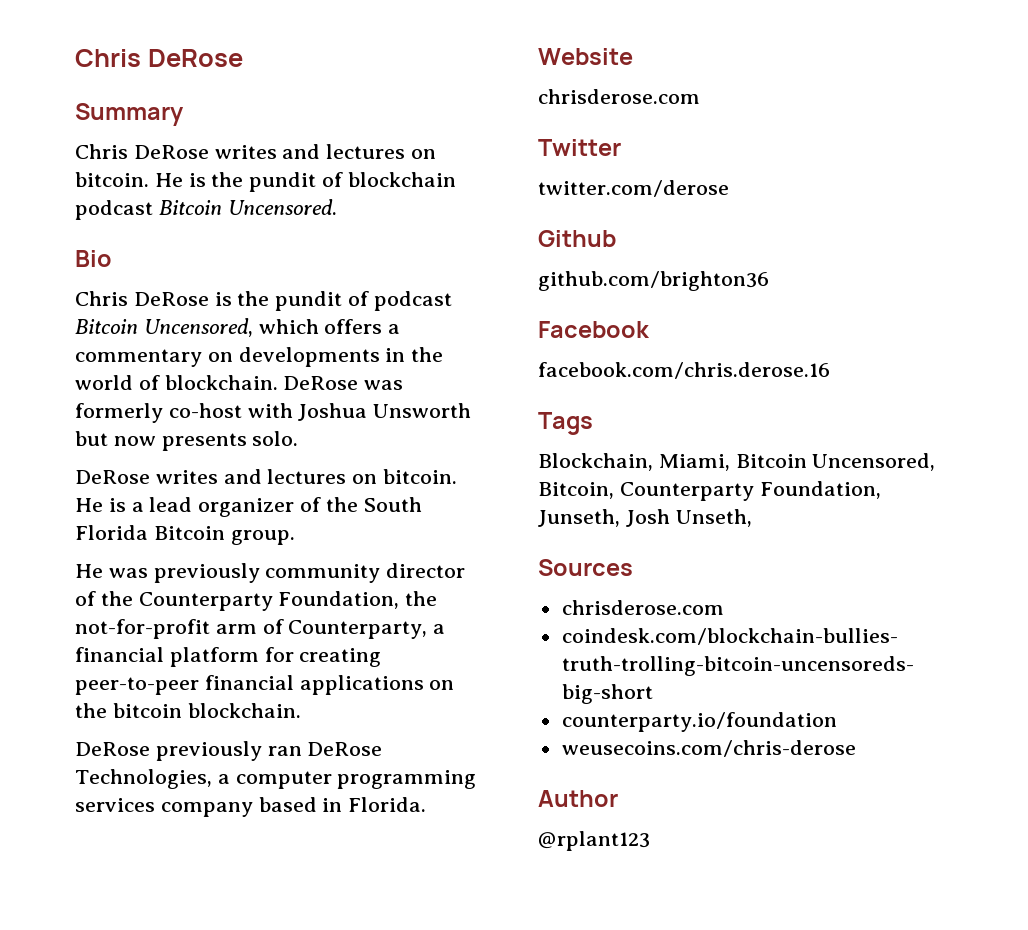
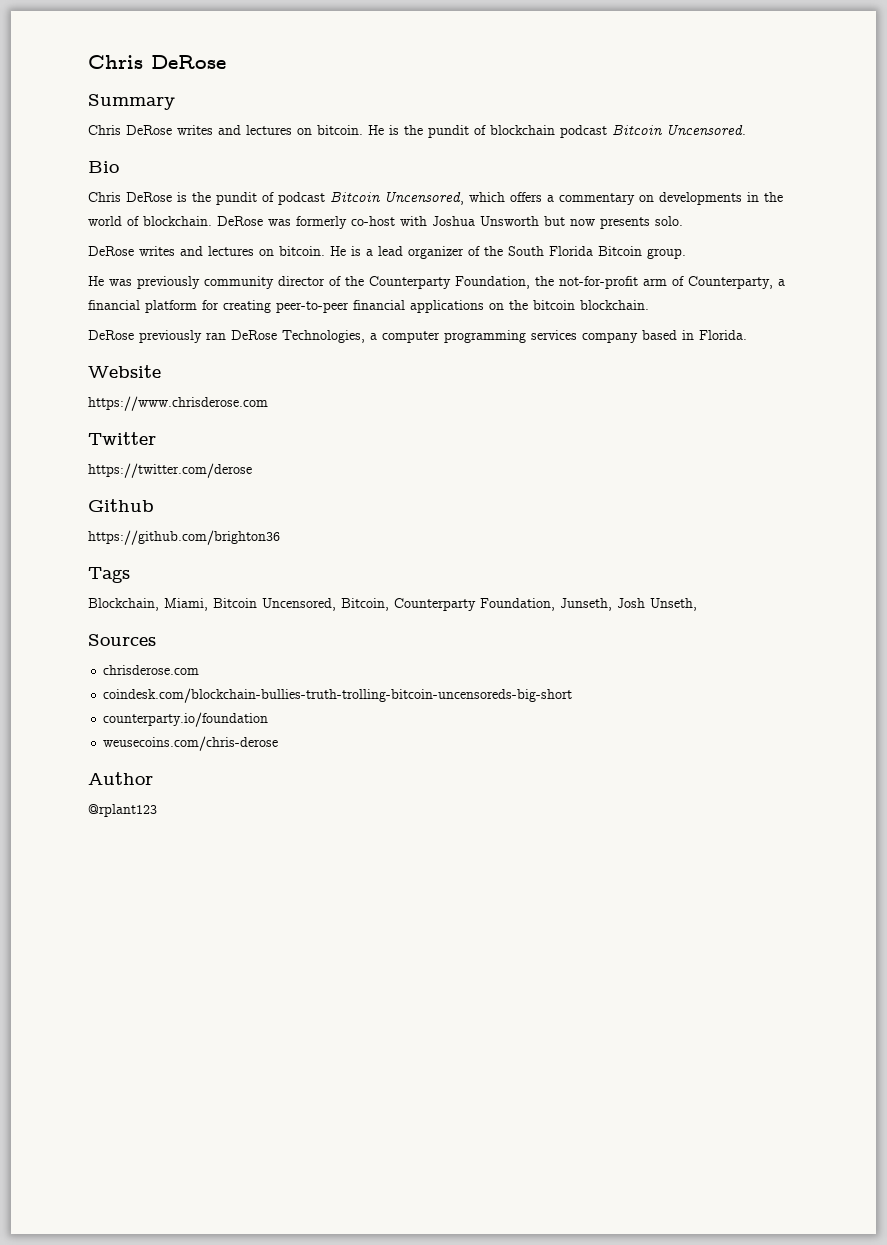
[538,89,700,104] chrisderose.com -> [88,396,268,411] https://www.chrisderose.com
[538,180,729,197] twitter.com/derose -> [88,463,252,478] https://twitter.com/derose
[538,271,769,291] [538,321,650,338] [538,362,830,379] github.com/brighton36 // Facebook // facebook.com/chris.derose.16 -> [88,530,280,545] https://github.com/brighton36

